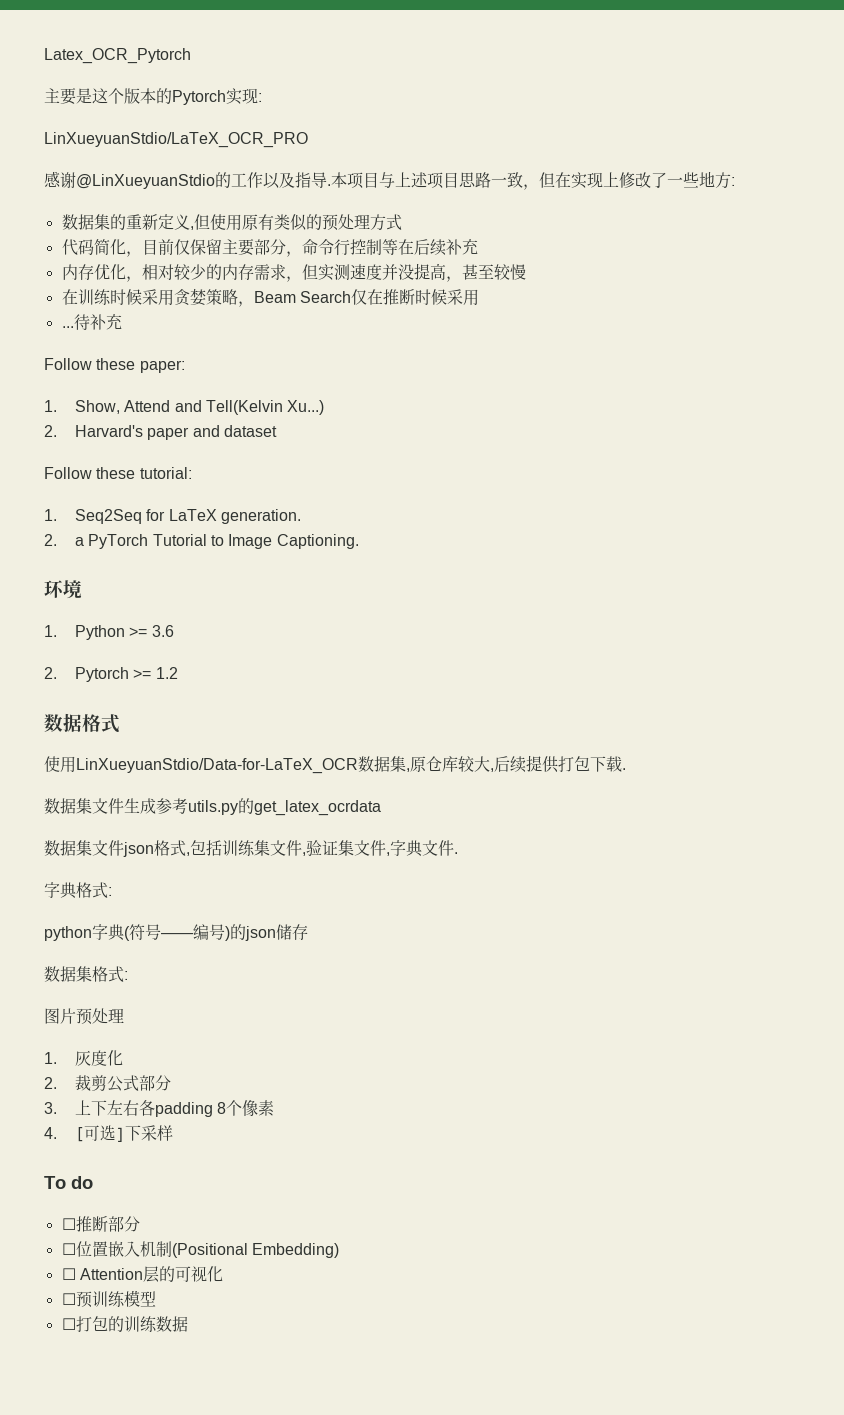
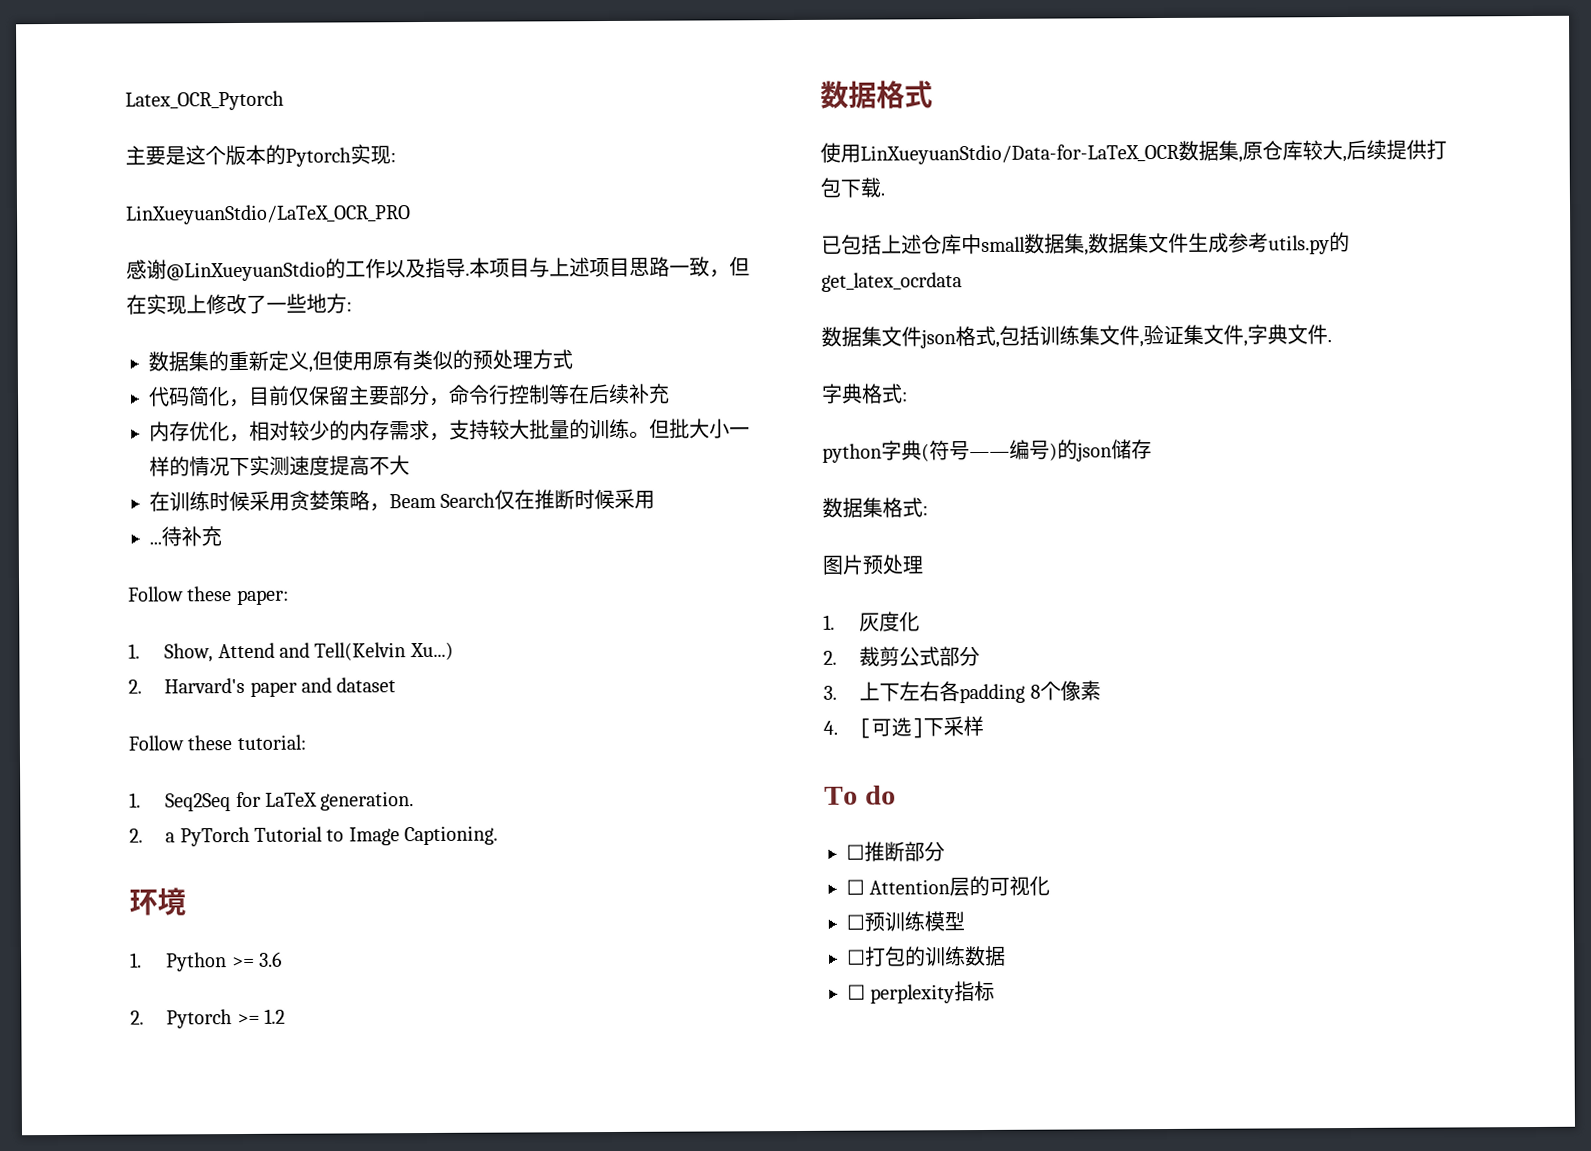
[301,263,526,282] 但实测速度并没提高，甚至较慢 -> [449,418,750,440] [149,455,410,477] 支持较大批量的训练。但批大小一样的情况下实测速度提高不大
(626, 769) none -> [821,233,1089,256] 已包括上述仓库中small数据集,
[61,1241,339,1258] // ☐位置嵌入机制(Positional Embedding) -> (945, 851) none
(188, 1324) none -> [847,980,996,1004] // ☐ perplexity指标

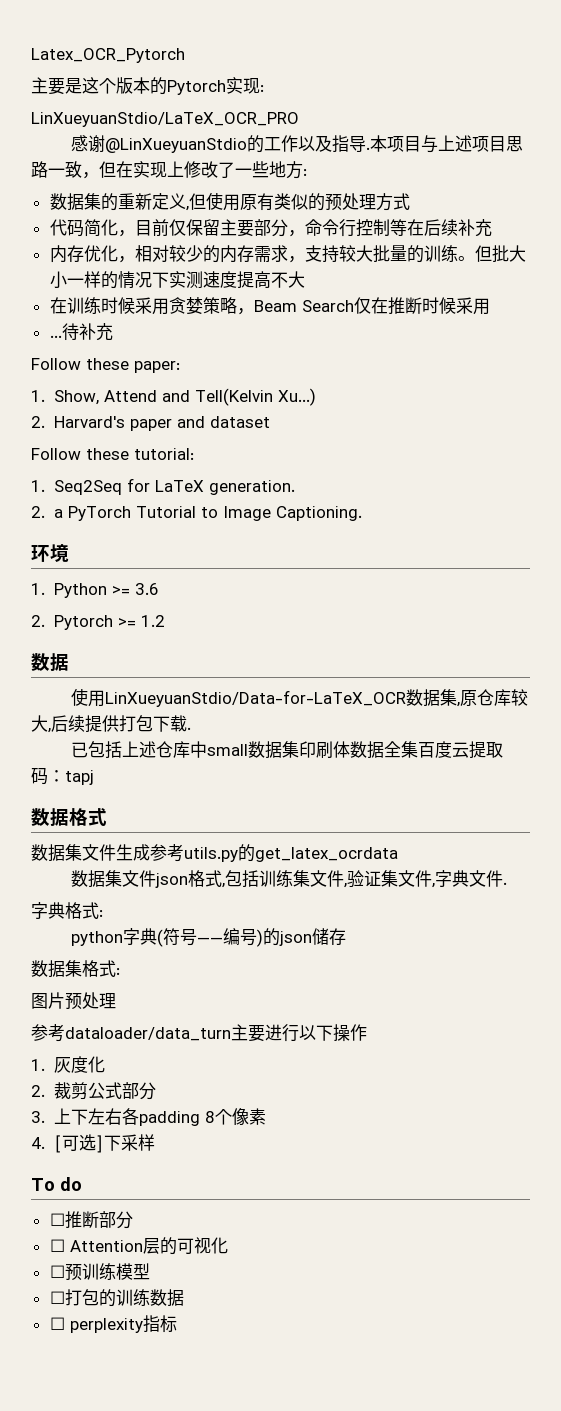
[876,80,933,109] 格式 -> (69, 662) none
[1084,249,1089,256] , -> [298,741,503,759] [31,767,94,785] [31,808,107,826] 印刷体数据全集百度云提取码：tapj // 数据格式 //
(923, 564) none -> [31,1024,367,1042] // 参考dataloader/data_turn主要进行以下操作

